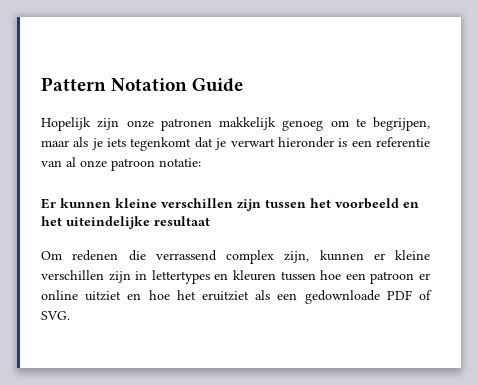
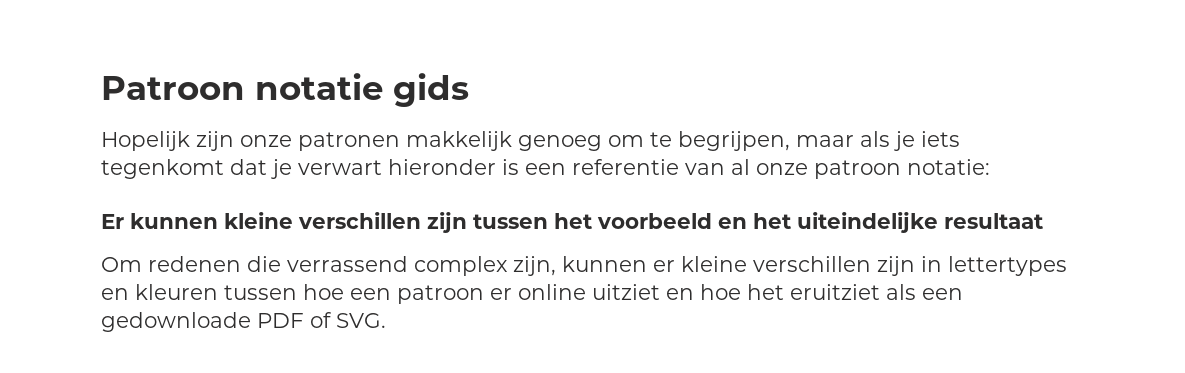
[41,77,244,92] Pattern Notation Guide -> [101,73,469,107] Patroon notatie gids

